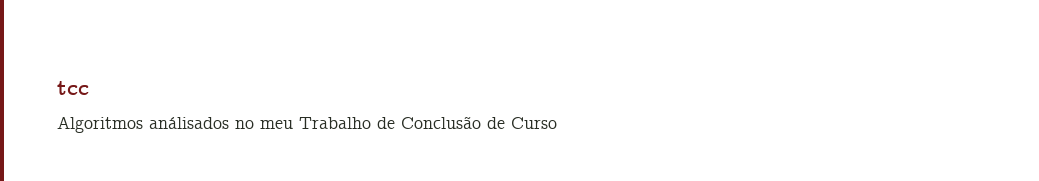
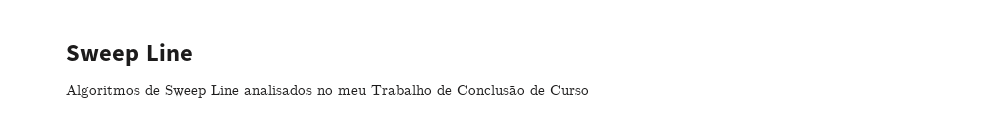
[57,81,89,95] tcc -> [66,43,193,66] Sweep Line
[149,117,229,129] análisados -> [145,85,312,98] de Sweep Line analisados

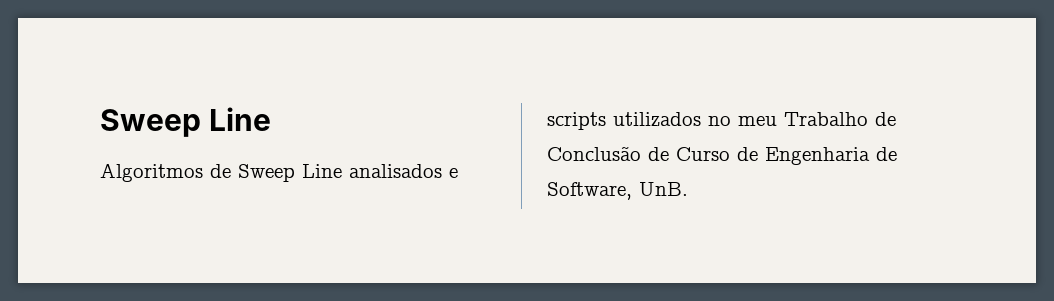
(312, 90) none -> [449,168,458,178] [547,112,701,130] e scripts utilizados
(589, 90) none -> [737,147,897,165] [547,182,688,200] de Engenharia de Software, UnB.

